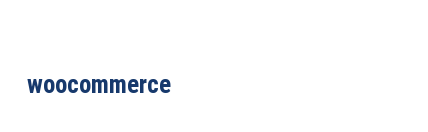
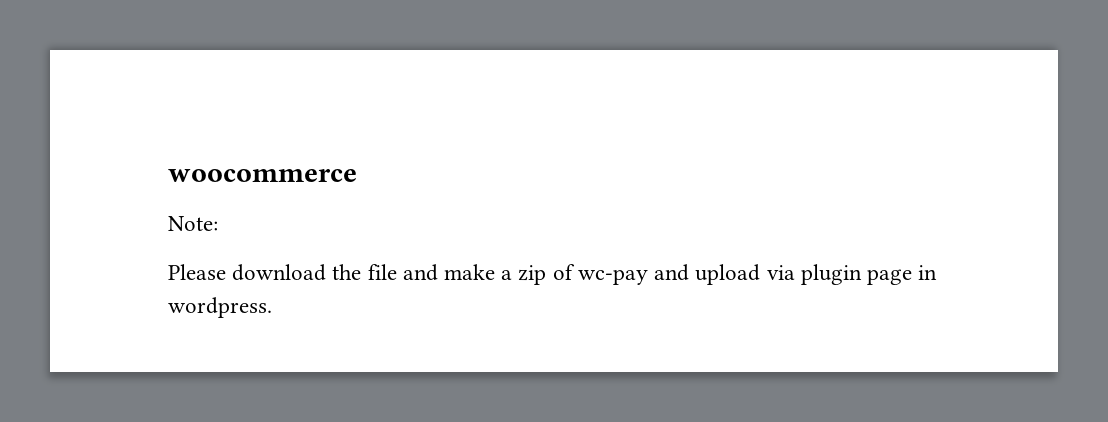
(171, 86) none -> [168,216,218,231] [168,264,938,285] [168,297,272,318] // Note: // Please download the file and make a zip of wc-pay and upload via plugin page in wordpress.

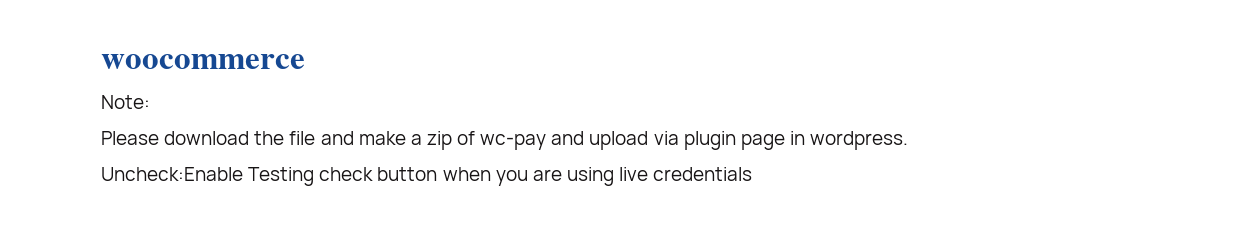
(272, 307) none -> [101,167,753,186] // Uncheck:Enable Testing check button when you are using live credentials

